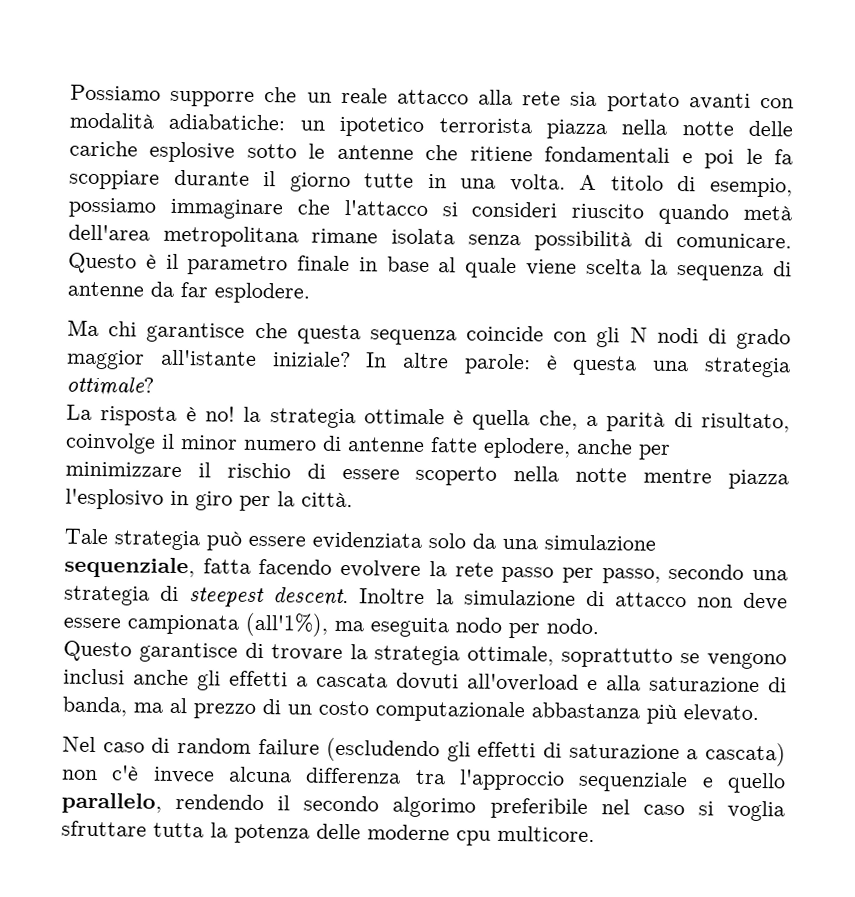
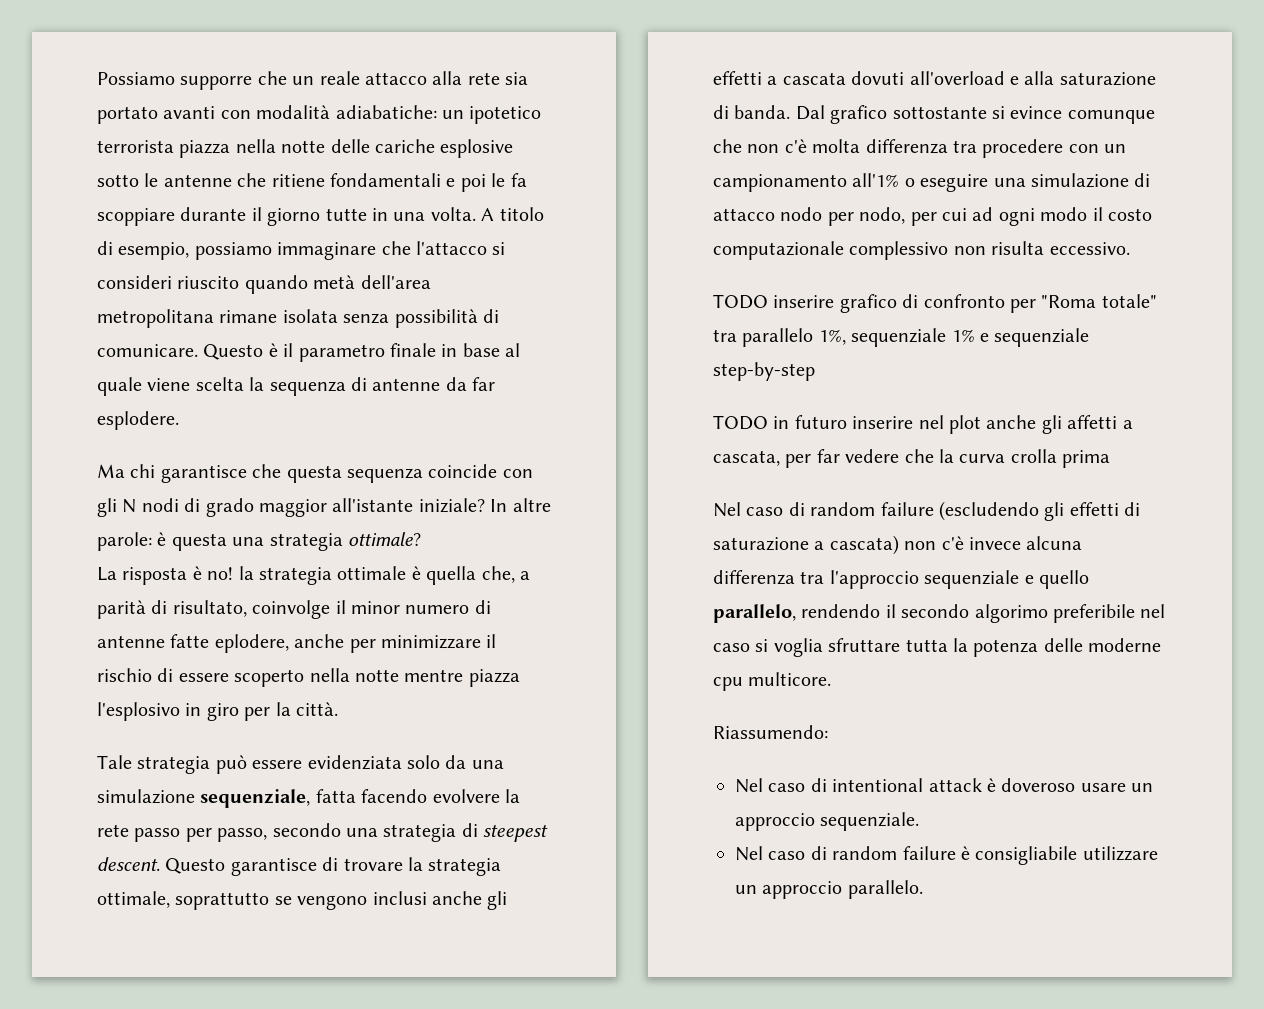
[359,588,789,611] [63,612,599,639] Inoltre la simulazione di attacco non deve essere campionata (all'1%), ma eseguita nodo per nodo. // -> (160, 864) none
[62,696,759,725] banda, ma al prezzo di un costo computazionale abbastanza più elevato. -> [734,105,1155,124] [713,139,1127,158] [713,173,1151,192] [713,207,1152,226] [713,241,1130,260] [713,294,1157,313] [713,328,1090,347] [713,362,815,381] [713,415,1133,434] [713,449,1111,468] banda. Dal grafico sottostante si evince comunque che non c'è molta differenza tra procedere con un campionamento all'1% o eseguire una simulazione di attacco nodo per nodo, per cui ad ogni modo il costo computazionale complessivo non risulta eccessivo. // TODO inserire grafico di confronto per "Roma totale" tra parallelo 1%, sequenziale 1% e sequenziale step-by-step // TODO in futuro inserire nel plot anche gli affetti a cascata, per far vedere che la curva crolla prima
(595, 834) none -> [713,725,828,739] [735,778,1154,793] [735,812,920,831] [735,846,1158,865] [735,880,923,899] // Riassumendo: // Nel caso di intentional attack è doveroso usare un approccio sequenziale. // Nel caso di random failure è consigliabile utilizzare un approccio parallelo.

